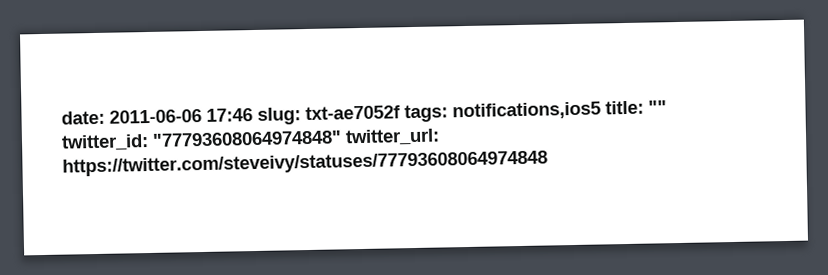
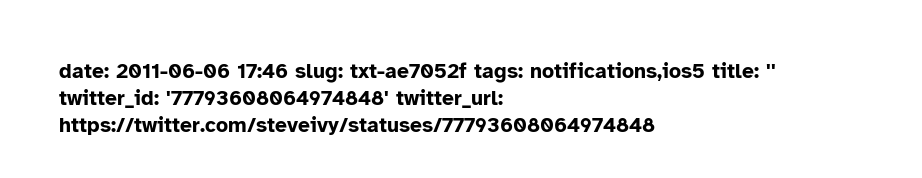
[648,100,667,114] [61,130,342,151] "" twitter_id: "77793608064974848" -> [766,64,776,78] [59,89,389,108] '' twitter_id: '77793608064974848'

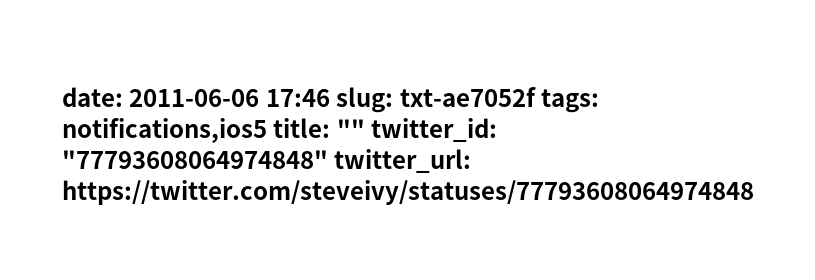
[766,64,776,78] [59,89,389,108] '' twitter_id: '77793608064974848' -> [336,118,498,142] [62,150,328,169] "" twitter_id: "77793608064974848"

